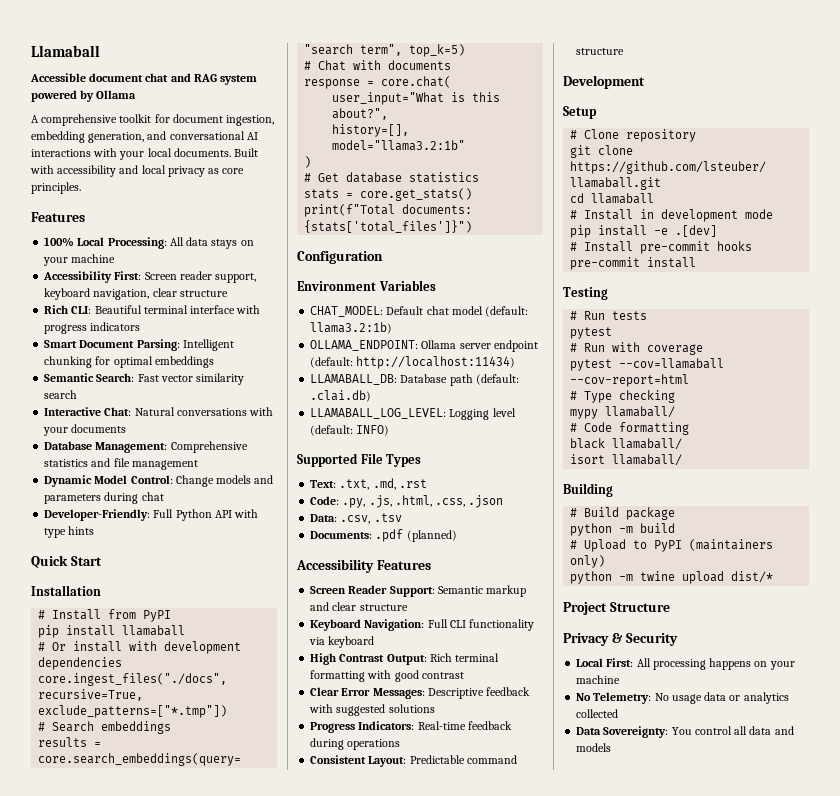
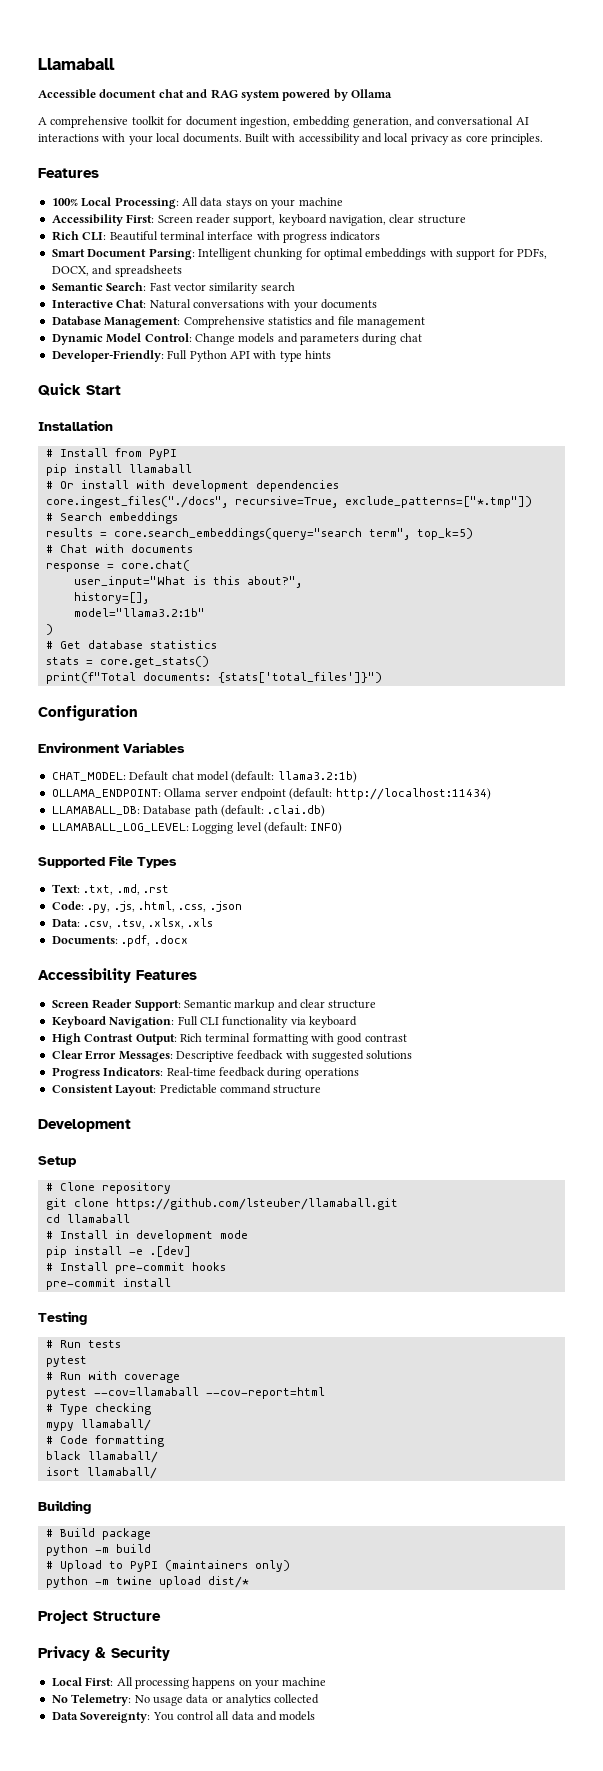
(214, 362) none -> [429,248,547,260] [51,265,182,277] with support for PDFs, DOCX, and spreadsheets
[373,513,402,522] .tsv -> [115,918,214,929] .tsv, .xlsx, .xls
[375,529,457,542] .pdf (planned) -> [121,935,188,947] .pdf, .docx

